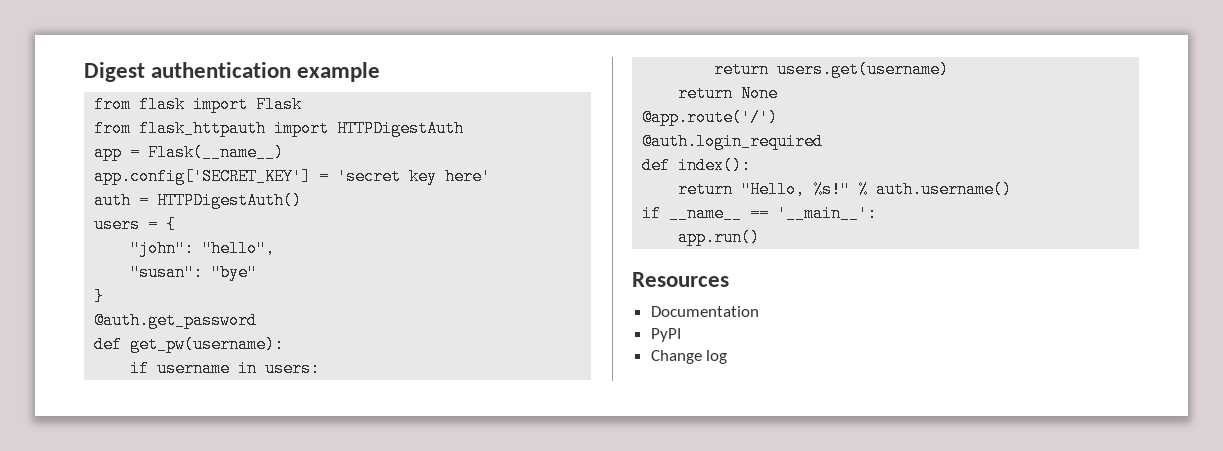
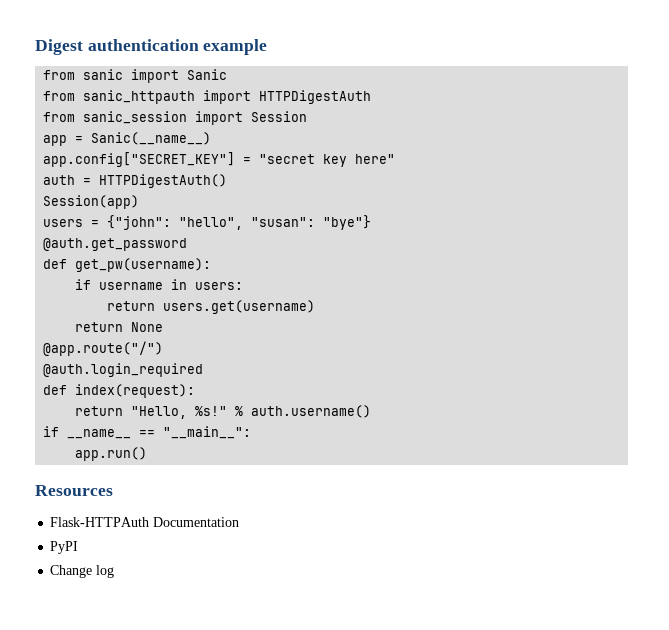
[139,96,303,113] [94,120,267,137] flask import Flask // from flask_httpauth -> [83,69,228,83] [43,90,196,104] sanic import Sanic // from sanic_httpauth
[94,144,285,161] [94,168,492,185] app = Flask(__name__) // app.config['SECRET_KEY'] = 'secret key here' -> [43,111,308,125] [43,132,212,146] [43,152,396,167] from sanic_session import Session // app = Sanic(__name__) // app.config["SECRET_KEY"] = "secret key here"
(303, 200) none -> [43,195,140,209] // Session(app)
[166,216,177,233] [130,240,195,257] { // "john": -> [107,215,172,230] {"john":
[130,264,258,281] [94,288,105,305] // "susan": "bye" // } -> [251,215,372,230] "susan": "bye"}
[642,109,779,126] @app.route('/') -> [43,341,164,356] @app.route("/")
[678,157,752,174] index(): -> [75,384,196,398] index(request):
[777,205,878,222] '__main__': -> [163,426,252,439] "__main__":
(729, 279) none -> [50,517,150,527] Flask-HTTPAuth

